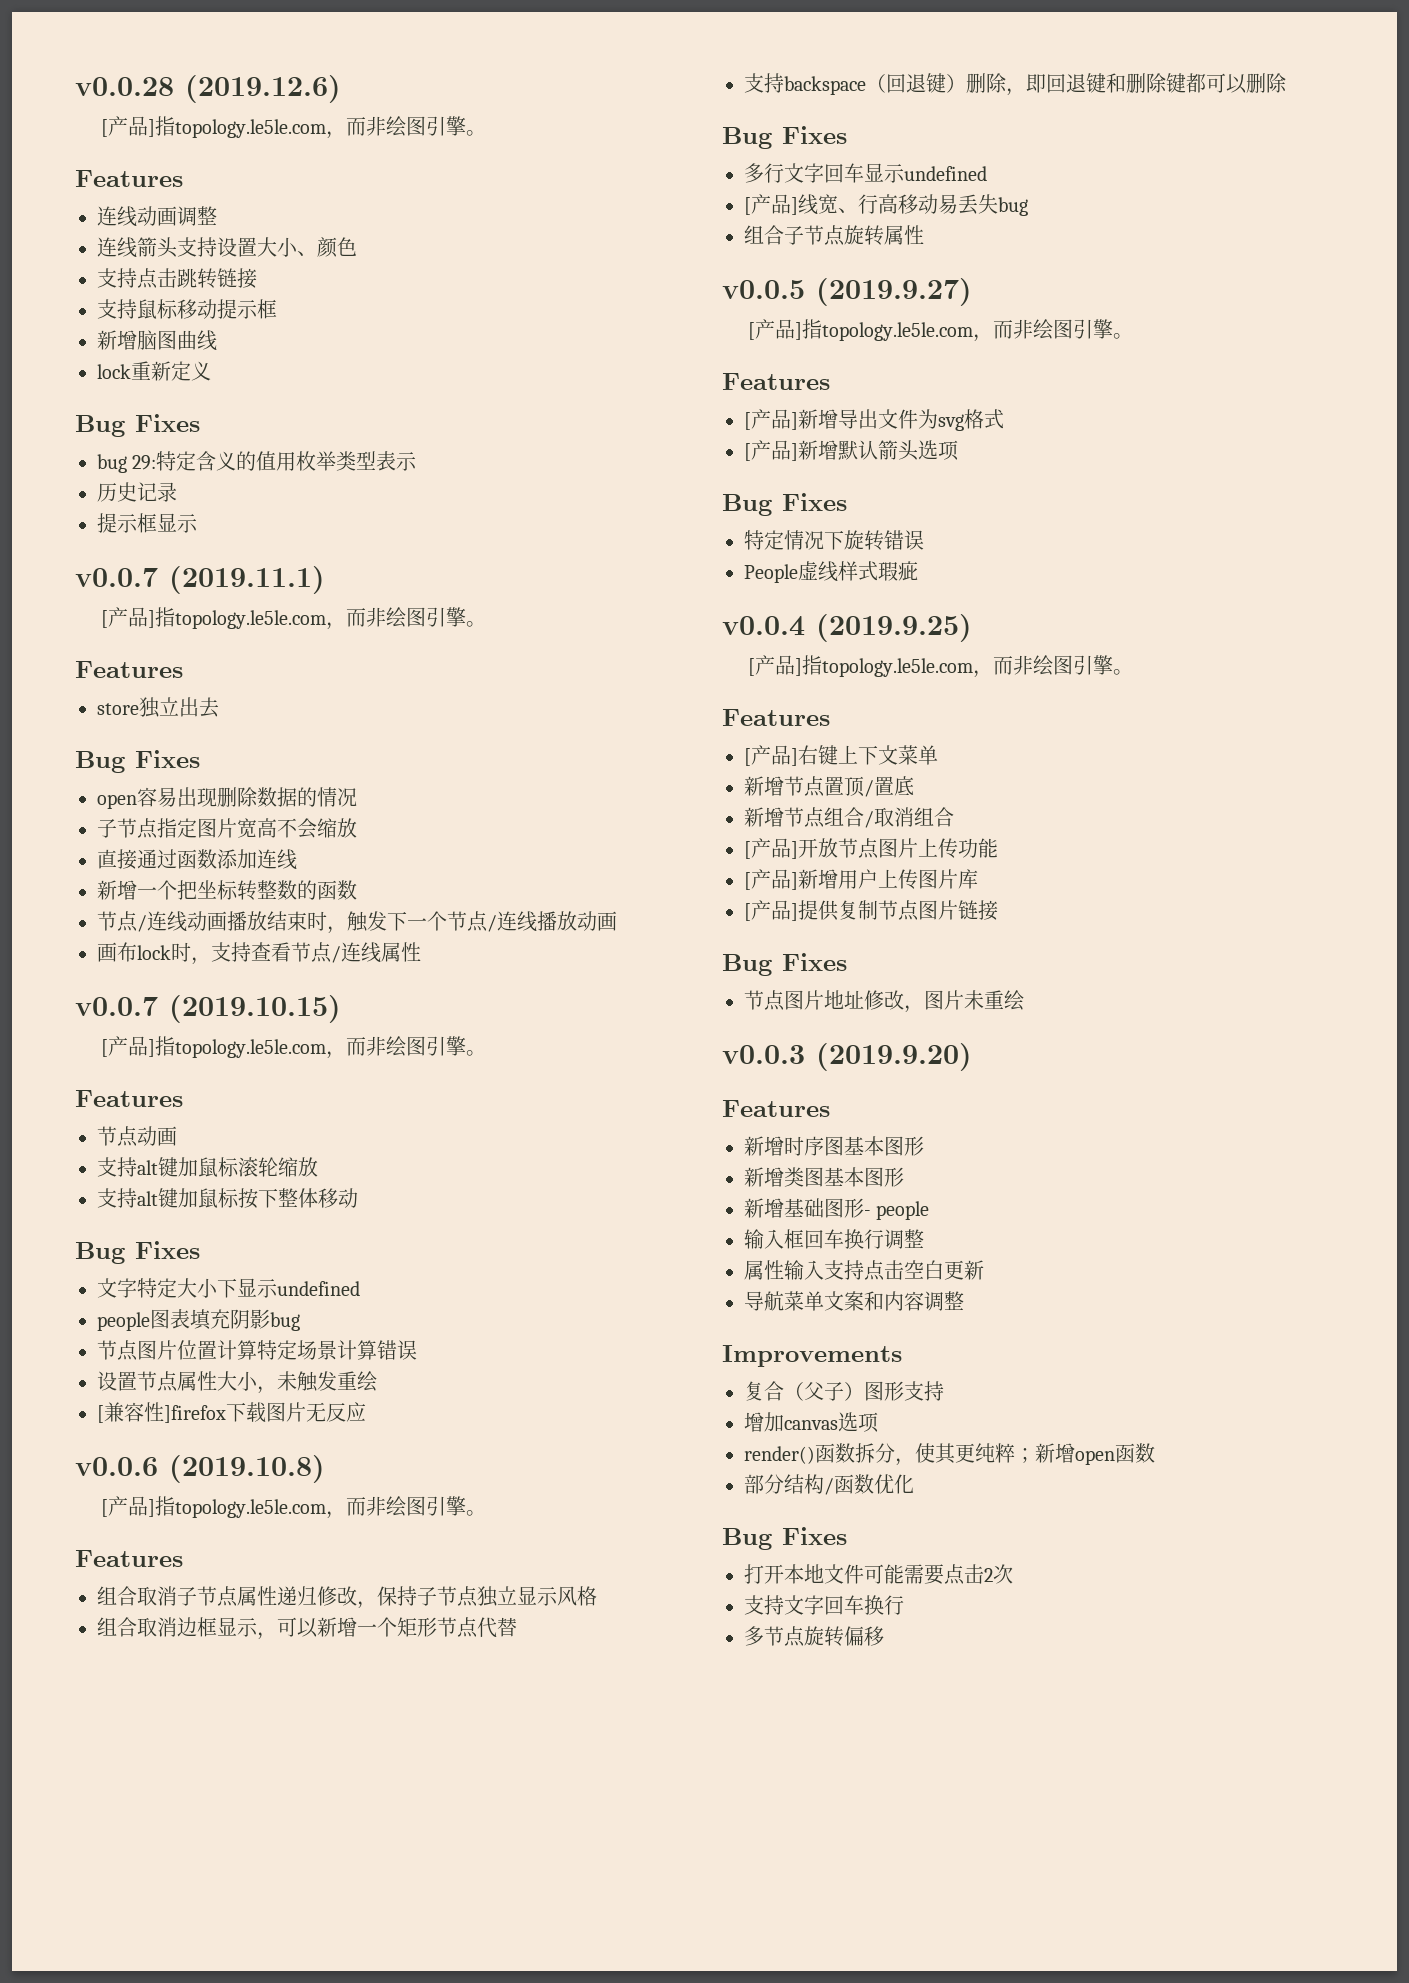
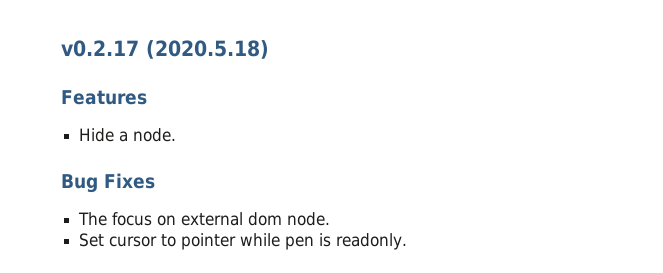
[75,75,341,103] [101,116,487,139] [75,170,183,187] [97,206,217,227] [97,237,357,258] [97,268,257,289] [97,299,277,319] [97,330,217,351] [97,361,211,381] [75,414,200,437] [97,451,418,473] [97,482,177,502] [97,513,198,533] [75,566,325,594] [101,607,487,630] [75,661,183,678] [97,697,219,718] [75,750,200,773] [97,787,357,809] [97,818,357,839] [97,849,297,870] [97,880,357,901] [97,911,617,934] [97,942,421,965] [75,995,341,1023] [101,1036,487,1059] [75,1090,183,1107] [97,1126,177,1147] [97,1157,318,1177] [97,1188,358,1209] [75,1241,200,1264] [97,1278,360,1298] [97,1309,300,1331] [97,1340,417,1361] [97,1371,377,1394] [97,1402,366,1423] [75,1455,325,1483] [101,1496,487,1519] [75,1550,183,1567] [97,1586,597,1609] [97,1617,517,1640] [744,73,1287,96] [722,126,847,149] [744,163,987,183] [744,194,1028,216] [744,225,924,246] [722,278,972,306] [748,319,1134,342] [722,373,830,390] [744,409,1004,431] [744,440,959,461] [722,493,847,516] [744,530,924,551] [744,561,918,583] [722,614,972,642] [748,655,1134,678] [722,709,830,726] [744,745,938,766] [744,776,914,797] [744,807,954,828] [744,838,998,859] [744,869,978,890] [744,900,998,921] [722,953,847,976] [744,990,1024,1013] [722,1043,972,1071] [722,1100,830,1117] [744,1136,924,1156] [744,1167,904,1187] [744,1198,930,1220] [744,1229,924,1249] [744,1260,984,1281] [744,1291,964,1311] [722,1345,902,1367] [744,1381,944,1401] [744,1412,879,1433] [744,1443,1155,1466] [744,1474,914,1495] [722,1527,847,1550] [744,1564,1013,1585] [744,1595,904,1615] [744,1626,884,1647] v0.0.28 (2019.12.6) // [产品]指topology.le5le.com，而非绘图引擎。 // Features // 连线动画调整 // 连线箭头支持设置大小、颜色 // 支持点击跳转链接 // 支持鼠标移动提示框 // 新增脑图曲线 // lock重新定义 // Bug Fixes // bug 29:特定含义的值用枚举类型表示 // 历史记录 // 提示框显示 // v0.0.7 (2019.11.1) // [产品]指topology.le5le.com，而非绘图引擎。 // Features // store独立出去 // Bug Fixes // open容易出现删除数据的情况 // 子节点指定图片宽高不会缩放 // 直接通过函数添加连线 // 新增一个把坐标转整数的函数 // 节点/连线动画播放结束时，触发下一个节点/连线播放动画 // 画布lock时，支持查看节点/连线属性 // v0.0.7 (2019.10.15) // [产品]指topology.le5le.com，而非绘图引擎。 // Features // 节点动画 // 支持alt键加鼠标滚轮缩放 // 支持alt键加鼠标按下整体移动 // Bug Fixes // 文字特定大小下显示undefined // people图表填充阴影bug // 节点图片位置计算特定场景计算错误 // 设置节点属性大小，未触发重绘 // [兼容性]firefox下载图片无反应 // v0.0.6 (2019.10.8) // [产品]指topology.le5le.com，而非绘图引擎。 // Features // 组合取消子节点属性递归修改，保持子节点独立显示风格 // 组合取消边框显示，可以新增一个矩形节点代替 // 支持backspace（回退键）删除，即回退键和删除键都可以删除 // Bug Fixes // 多行文字回车显示undefined // [产品]线宽、行高移动易丢失bug // 组合子节点旋转属性 // v0.0.5 (2019.9.27) // [产品]指topology.le5le.com，而非绘图引擎。 // Features // [产品]新增导出文件为svg格式 // [产品]新增默认箭头选项 // Bug Fixes // 特定情况下旋转错误 // People虚线样式瑕疵 // v0.0.4 (2019.9.25) // [产品]指topology.le5le.com，而非绘图引擎。 // Features // [产品]右键上下文菜单 // 新增节点置顶/置底 // 新增节点组合/取消组合 // [产品]开放节点图片上传功能 // [产品]新增用户上传图片库 // [产品]提供复制节点图片链接 // Bug Fixes // 节点图片地址修改，图片未重绘 // v0.0.3 (2019.9.20) // Features // 新增时序图基本图形 // 新增类图基本图形 // 新增基础图形- people // 输入框回车换行调整 // 属性输入支持点击空白更新 // 导航菜单文案和内容调整 // Improvements // 复合（父子）图形支持 // 增加canvas选项 // render()函数拆分，使其更纯粹；新增open函数 // 部分结构/函数优化 // Bug Fixes // 打开本地文件可能需要点击2次 // 支持文字回车换行 // 多节点旋转偏移 -> [61,40,269,59] [61,90,147,105] [79,128,177,142] [61,173,155,193] [78,212,331,226] [79,233,408,250] v0.2.17 (2020.5.18) // Features // Hide a node. // Bug Fixes // The focus on external dom node. // Set cursor to pointer while pen is readonly.

